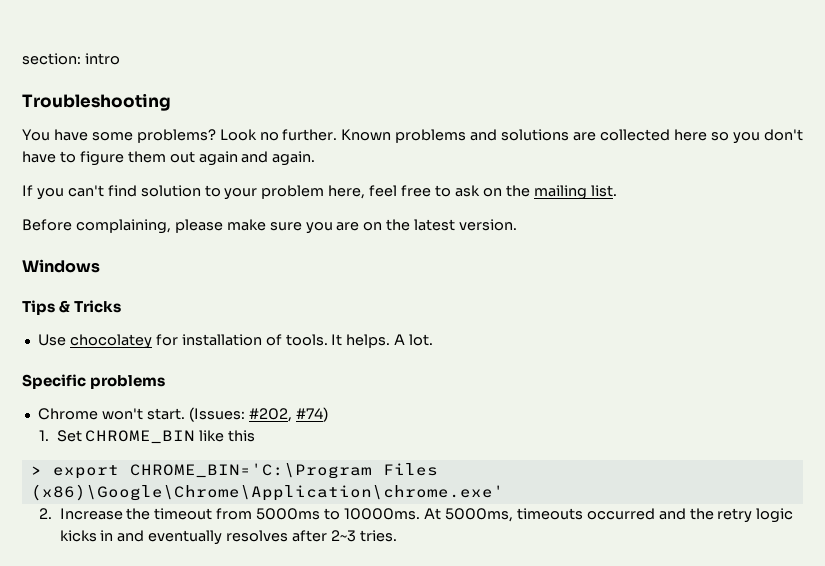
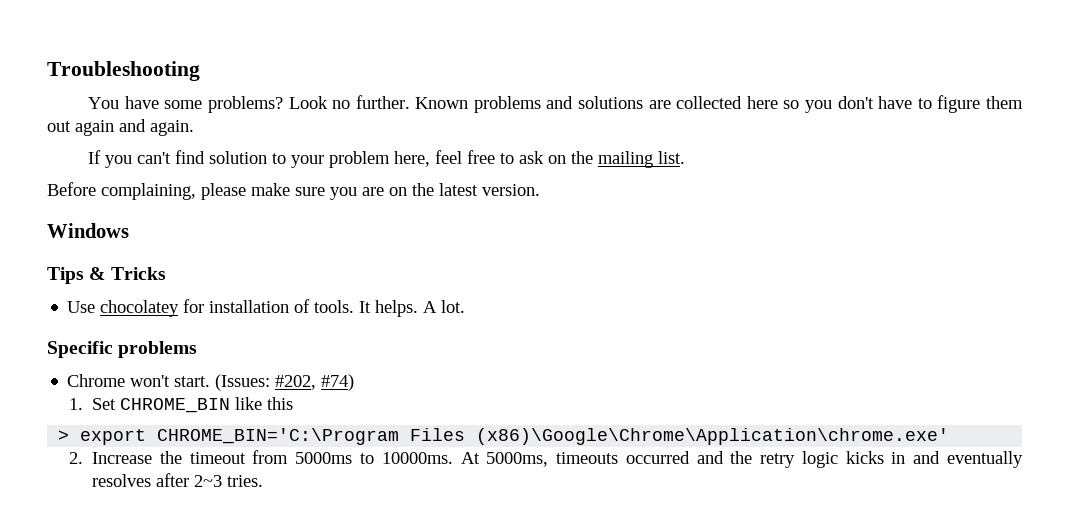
[22,53,120,65] section: intro // -> (47, 71) none

